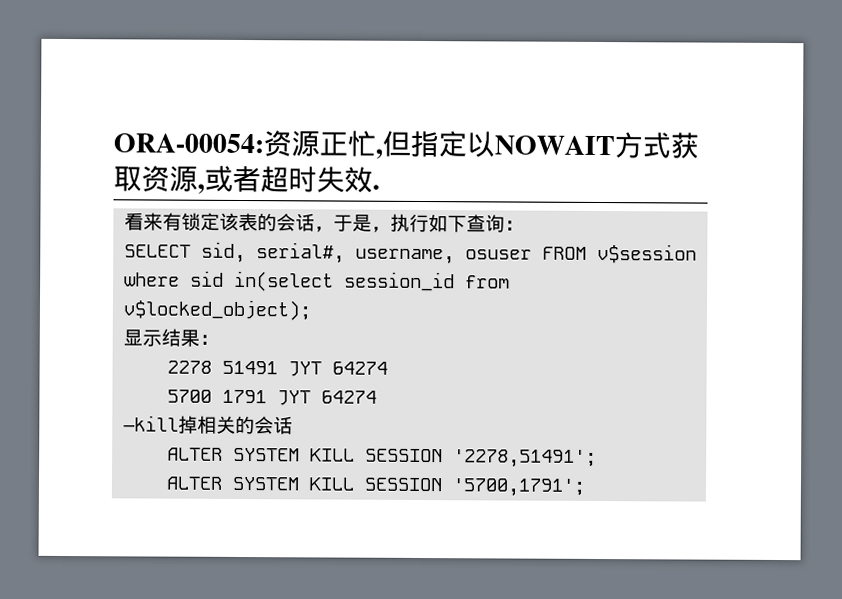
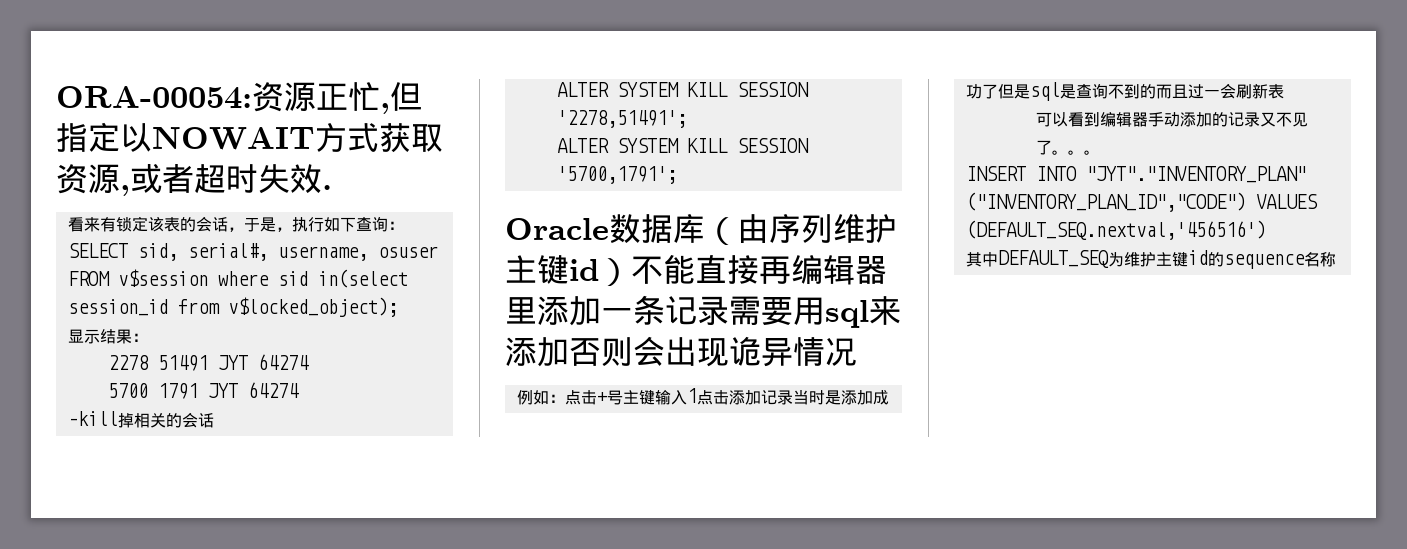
(586, 487) none -> [505,214,897,245] [505,255,887,286] [505,295,901,328] [505,336,857,367] [517,388,890,405] [966,82,1285,101] [1036,112,1309,127] [1036,140,1101,155] [966,166,1307,183] [966,192,1319,212] [966,220,1267,240] [966,250,1337,269] // Oracle数据库（由序列维护主键id）不能直接再编辑器里添加一条记录需要用sql来添加否则会出现诡异情况 // 例如：点击+号主键输入1点击添加记录当时是添加成功了但是sql是查询不到的而且过一会刷新表 // 可以看到编辑器手动添加的记录又不见了。。。 // INSERT INTO "JYT"."INVENTORY_PLAN" ("INVENTORY_PLAN_ID","CODE") VALUES (DEFAULT_SEQ.nextval,'456516') // 其中DEFAULT_SEQ为维护主键id的sequence名称

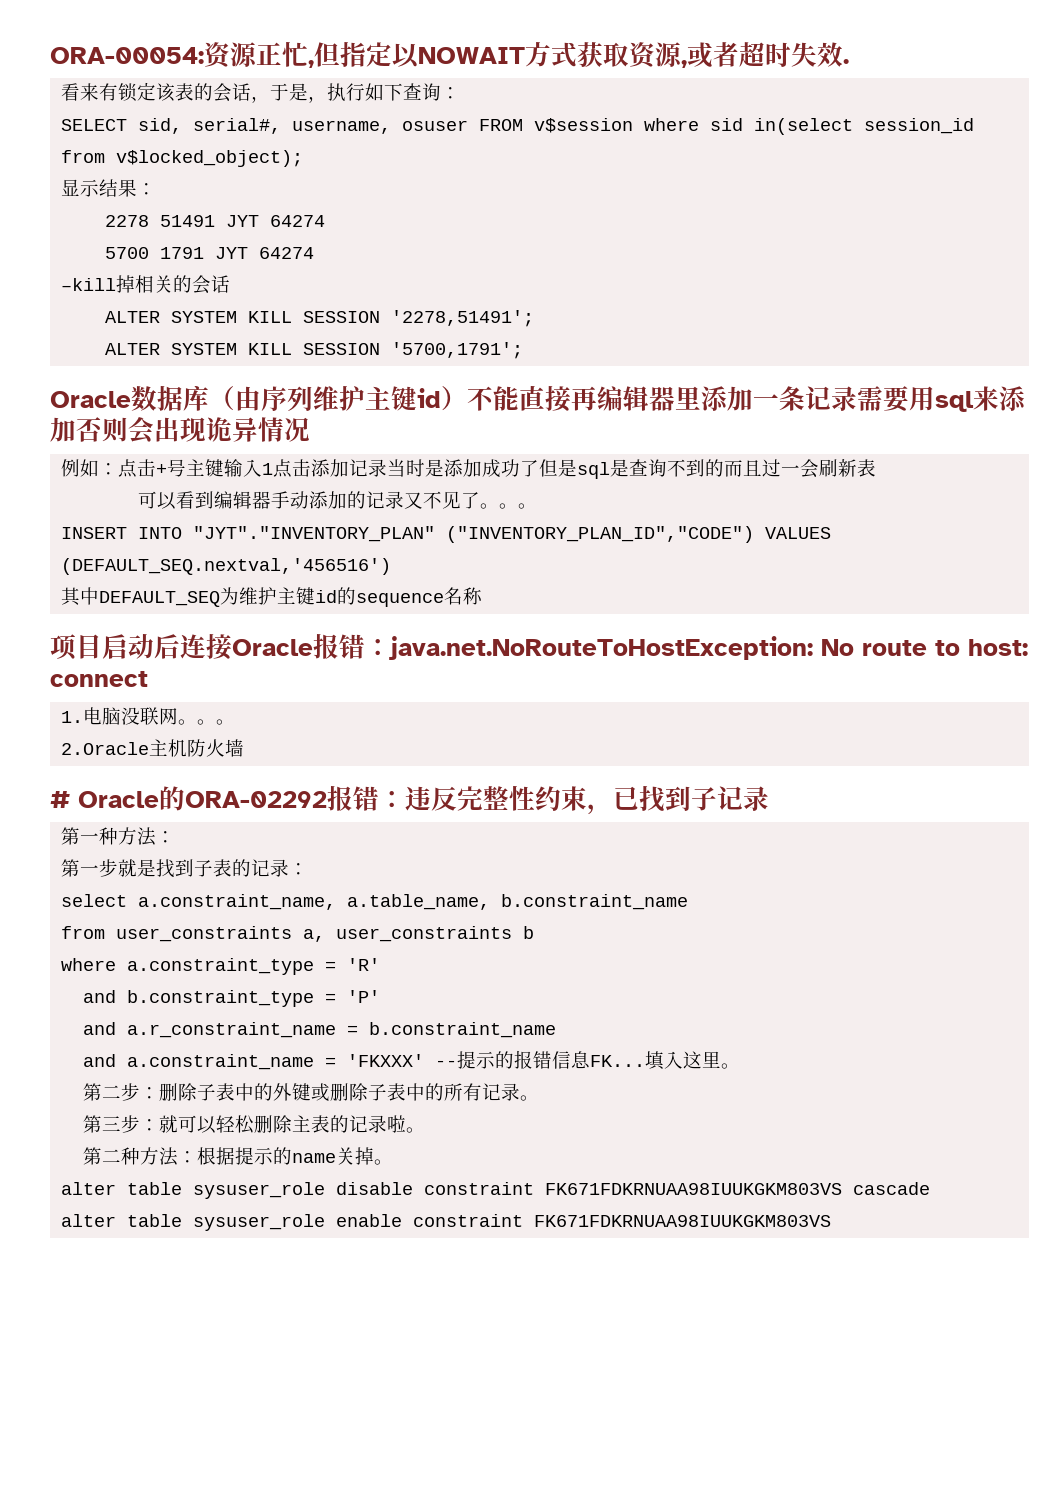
(1337, 259) none -> [50,633,1028,660] [50,671,148,687] [60,707,235,725] [60,739,244,757] [50,785,769,815] [60,827,175,846] [60,859,308,878] [60,894,688,910] [60,926,534,942] [60,958,380,975] [82,990,380,1007] [82,1022,556,1038] [82,1050,740,1070] [82,1083,539,1101] [82,1115,425,1134] [82,1147,393,1166] [60,1182,930,1199] [60,1214,831,1231] // 项目启动后连接Oracle报错：java.net.NoRouteToHostException: No route to host: connect // 1.电脑没联网。。。 // 2.Oracle主机防火墙 // # Oracle的ORA-02292报错：违反完整性约束，已找到子记录 // 第一种方法： // 第一步就是找到子表的记录： // select a.constraint_name, a.table_name, b.constraint_name // from user_constraints a, user_constraints b // where a.constraint_type = 'R' // and b.constraint_type = 'P' // and a.r_constraint_name = b.constraint_name // and a.constraint_name = 'FKXXX' --提示的报错信息FK...填入这里。 // 第二步：删除子表中的外键或删除子表中的所有记录。 // 第三步：就可以轻松删除主表的记录啦。 // 第二种方法：根据提示的name关掉。 // alter table sysuser_role disable constraint FK671FDKRNUAA98IUUKGKM803VS cascade // alter table sysuser_role enable constraint FK671FDKRNUAA98IUUKGKM803VS

